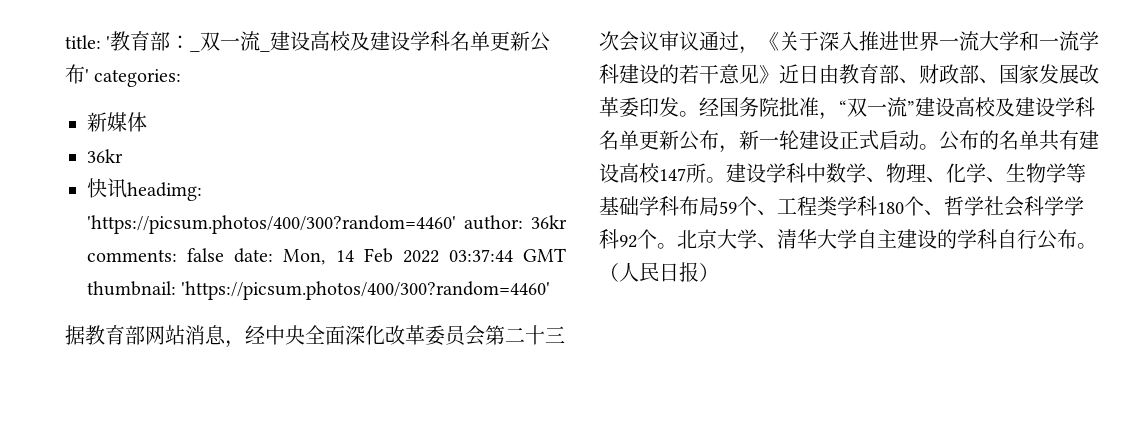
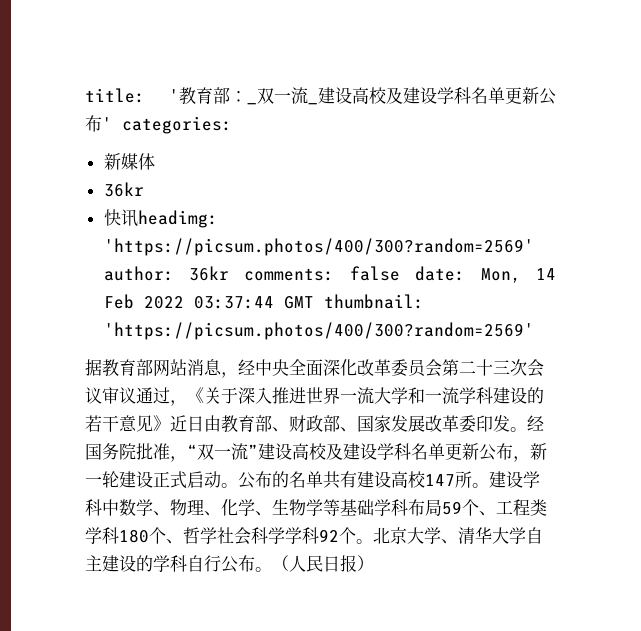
[87,215,456,234] 'https://picsum.photos/400/300?random=4460' -> [103,238,534,256] 'https://picsum.photos/400/300?random=2569'
[181,281,551,300] 'https://picsum.photos/400/300?random=4460' -> [103,322,534,340] 'https://picsum.photos/400/300?random=2569'

